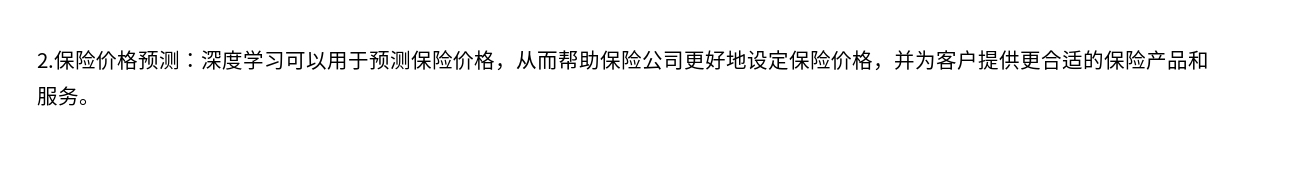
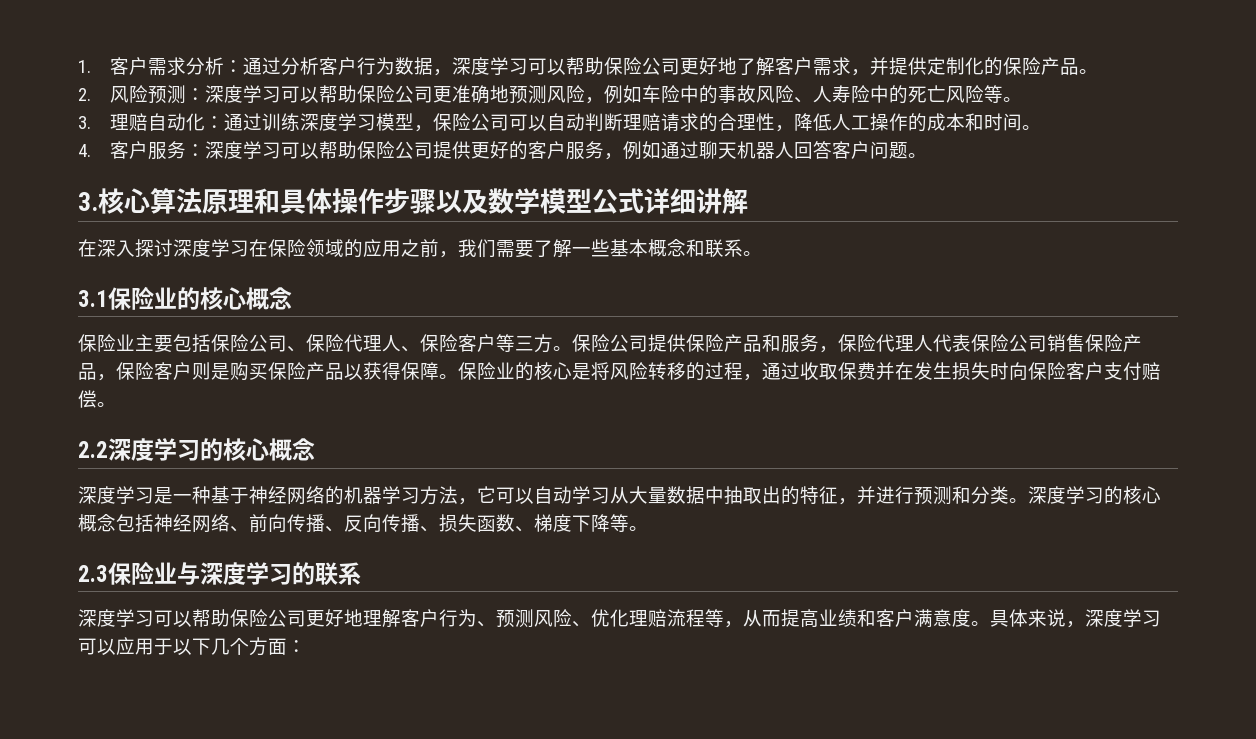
[37,50,138,70] 2.保险价格 -> [78,57,1098,76] [78,85,148,103] 1.客户需求分析：通过分析客户行为数据，深度学习可以帮助保险公司更好地了解客户需求，并提供定制化的保险产品。 // 2.风险
[327,50,1209,71] [37,86,100,106] 用于预测保险价格，从而帮助保险公司更好地设定保险价格，并为客户提供更合适的保险产品和服务。 -> [318,85,1022,104] [78,113,1041,132] [78,141,927,160] [78,188,748,214] [78,239,762,258] [78,286,292,310] [78,334,1142,353] [78,362,1161,381] [78,390,116,408] [78,438,315,461] [78,486,1161,505] [78,514,648,533] [78,561,361,585] [78,609,1161,628] [78,637,306,656] 帮助保险公司更准确地预测风险，例如车险中的事故风险、人寿险中的死亡风险等。 // 3.理赔自动化：通过训练深度学习模型，保险公司可以自动判断理赔请求的合理性，降低人工操作的成本和时间。 // 4.客户服务：深度学习可以帮助保险公司提供更好的客户服务，例如通过聊天机器人回答客户问题。 // 3.核心算法原理和具体操作步骤以及数学模型公式详细讲解 // 在深入探讨深度学习在保险领域的应用之前，我们需要了解一些基本概念和联系。 // 3.1保险业的核心概念 // 保险业主要包括保险公司、保险代理人、保险客户等三方。保险公司提供保险产品和服务，保险代理人代表保险公司销售保险产品，保险客户则是购买保险产品以获得保障。保险业的核心是将风险转移的过程，通过收取保费并在发生损失时向保险客户支付赔偿。 // 2.2深度学习的核心概念 // 深度学习是一种基于神经网络的机器学习方法，它可以自动学习从大量数据中抽取出的特征，并进行预测和分类。深度学习的核心概念包括神经网络、前向传播、反向传播、损失函数、梯度下降等。 // 2.3保险业与深度学习的联系 // 深度学习可以帮助保险公司更好地理解客户行为、预测风险、优化理赔流程等，从而提高业绩和客户满意度。具体来说，深度学习可以应用于以下几个方面：

